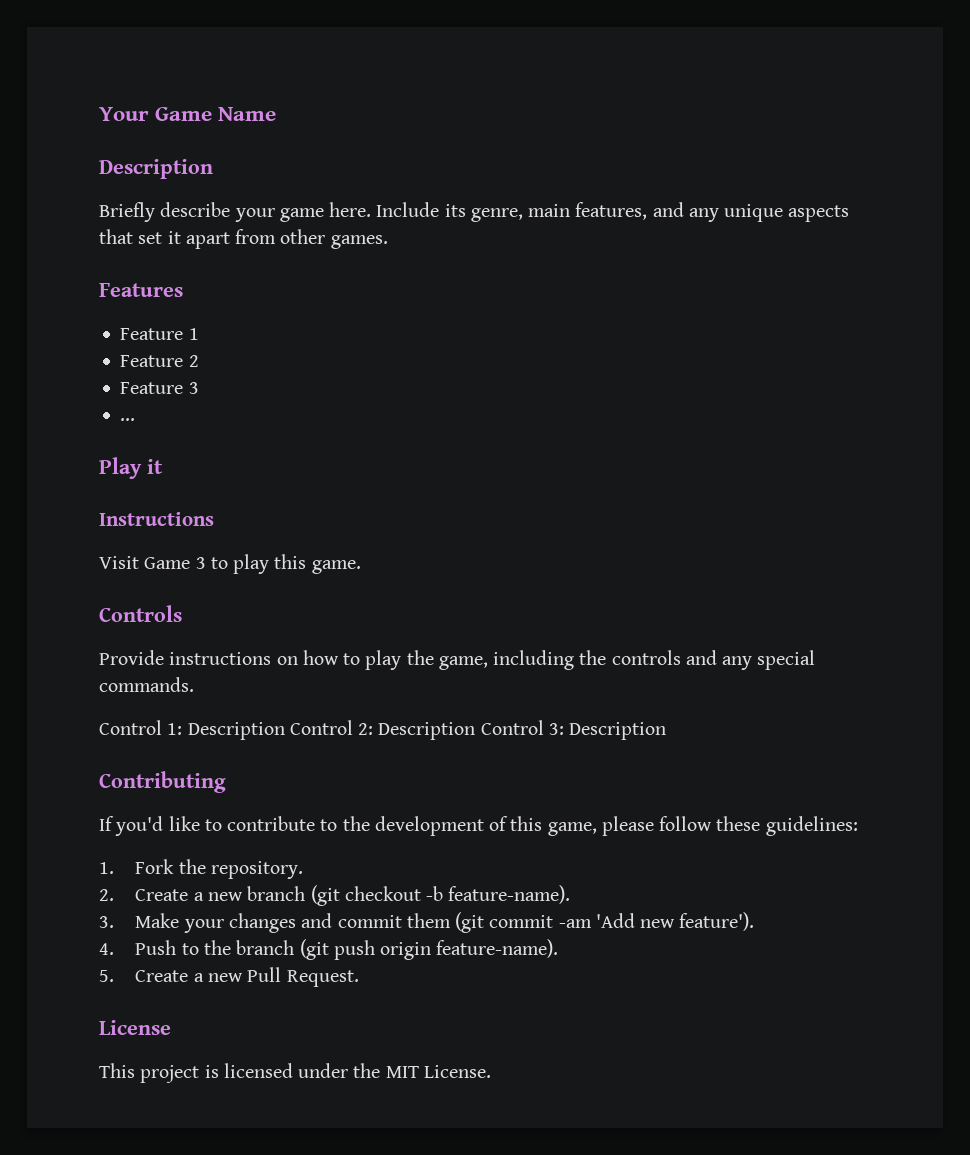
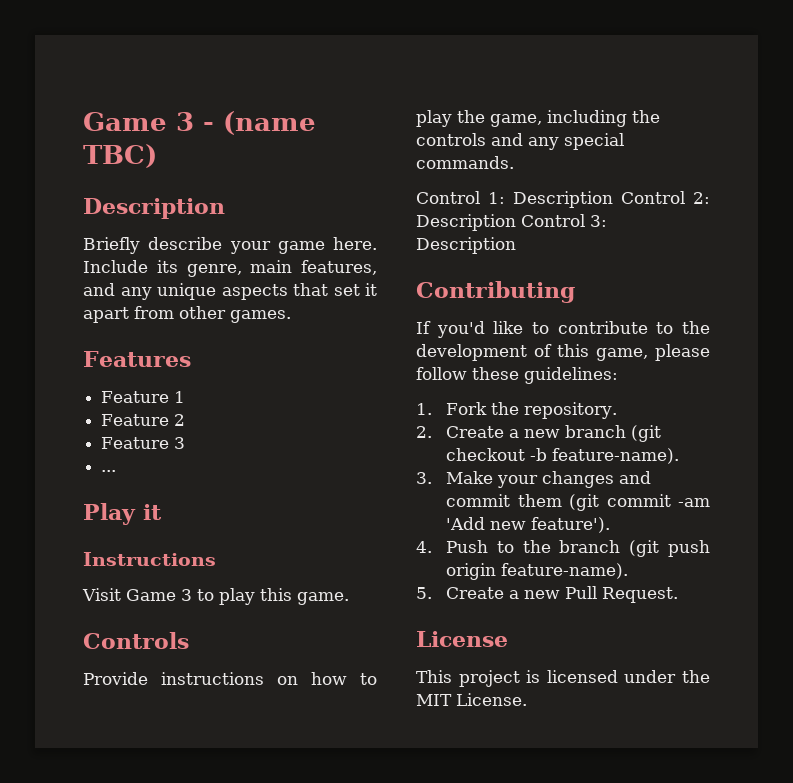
[99,107,277,121] Your Game Name -> [83,111,316,135] [83,144,157,168] Game 3 - (name TBC)

